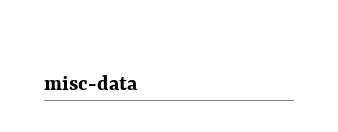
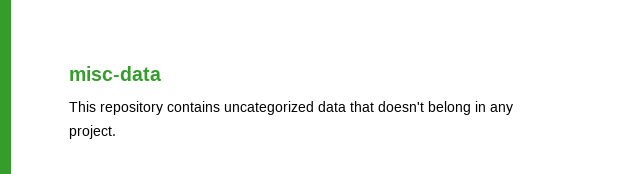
(138, 82) none -> [69,101,513,115] [69,125,116,139] // This repository contains uncategorized data that doesn't belong in any project.

